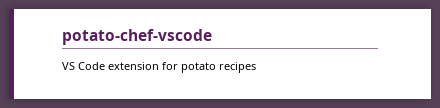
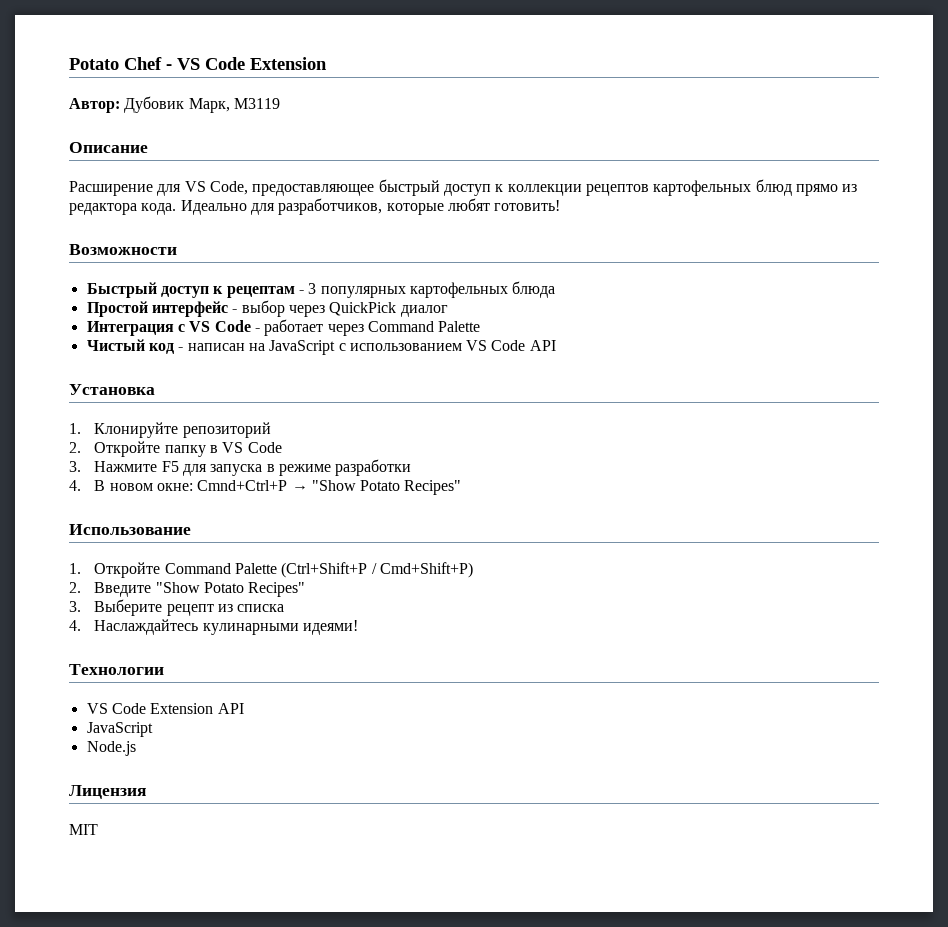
[62,29,212,45] [62,62,256,73] potato-chef-vscode // VS Code extension for potato recipes -> [69,57,327,70] [69,96,280,113] [69,142,148,153] [69,179,858,196] [69,198,561,215] [69,244,177,255] [86,281,556,298] [86,300,448,317] [86,319,481,336] [86,339,556,355] [69,384,155,395] [69,422,271,438] [69,441,282,457] [69,459,412,476] [69,480,462,495] [69,524,191,535] [69,562,473,578] [69,582,306,597] [69,599,285,616] [69,619,358,635] [69,664,164,675] [86,703,244,714] [86,722,153,737] [86,741,136,756] [69,785,146,799] [69,824,98,835] Potato Chef - VS Code Extension // Автор: Дубовик Марк, M3119 // Описание // Расширение для VS Code, предоставляющее быстрый доступ к коллекции рецептов картофельных блюд прямо из редактора кода. Идеально для разработчиков, которые любят готовить! // Возможности // Быстрый доступ к рецептам - 3 популярных картофельных блюда // Простой интерфейс - выбор через QuickPick диалог // Интеграция с VS Code - работает через Command Palette // Чистый код - написан на JavaScript с использованием VS Code API // Установка // 1. Клонируйте репозиторий // 2. Откройте папку в VS Code // 3. Нажмите F5 для запуска в режиме разработки // 4. В новом окне: Cmnd+Ctrl+P → "Show Potato Recipes" // Использование // 1. Откройте Command Palette (Ctrl+Shift+P / Cmd+Shift+P) // 2. Введите "Show Potato Recipes" // 3. Выберите рецепт из списка // 4. Наслаждайтесь кулинарными идеями! // Технологии // VS Code Extension API // JavaScript // Node.js // Лицензия // MIT

